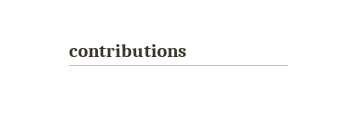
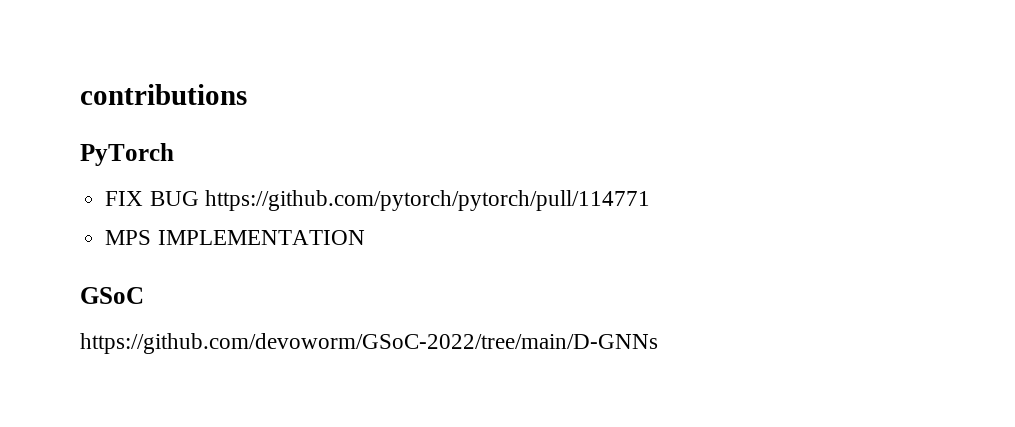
(186, 50) none -> [80,143,174,166] [105,190,650,211] [105,230,365,245] [80,287,144,304] [80,333,658,354] // PyTorch // FIX BUG https://github.com/pytorch/pytorch/pull/114771 // MPS IMPLEMENTATION // GSoC // https://github.com/devoworm/GSoC-2022/tree/main/D-GNNs

